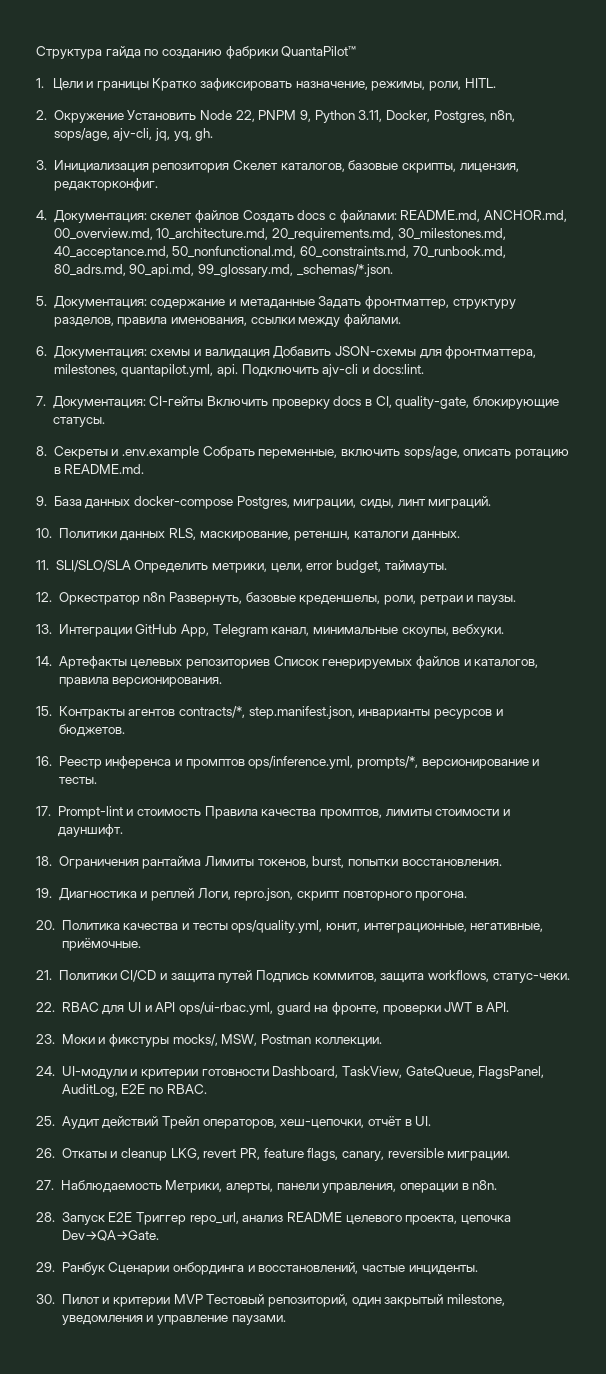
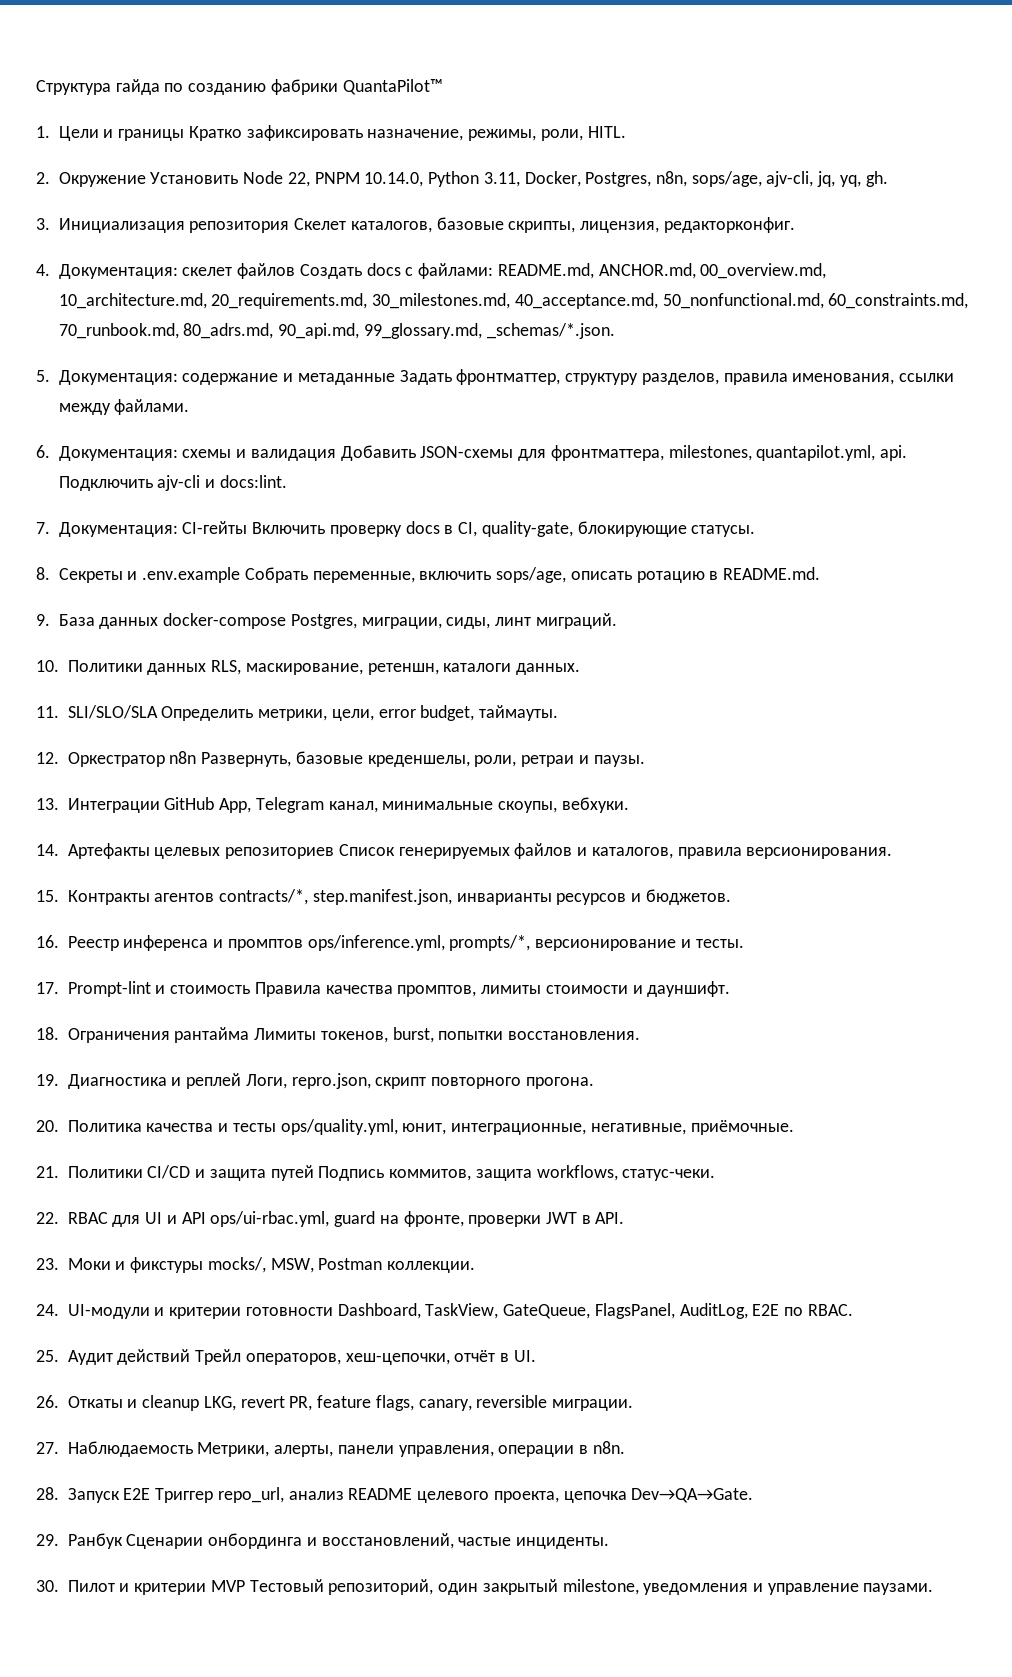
[299,110,311,122] 9, -> [364,172,424,187] 10.14.0,

